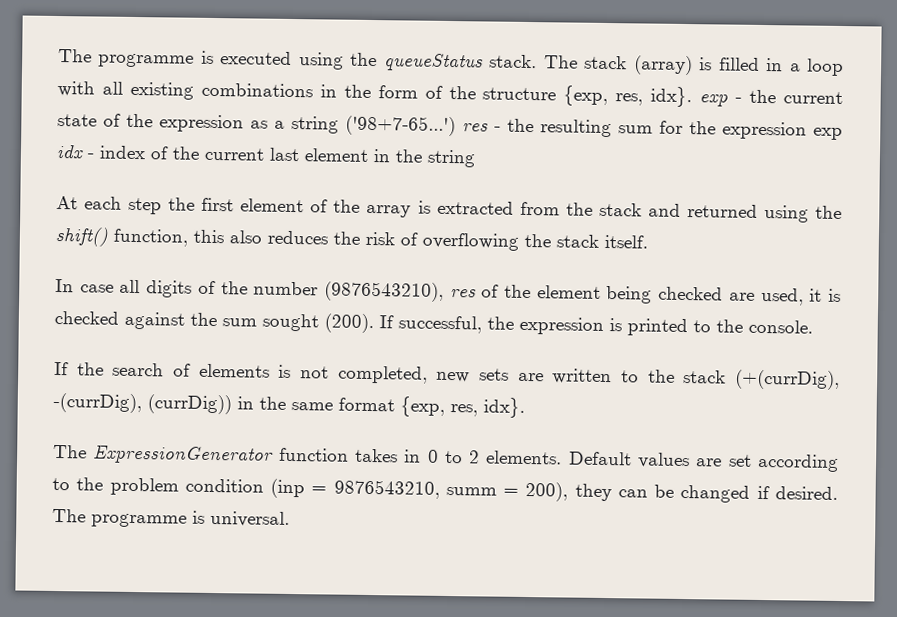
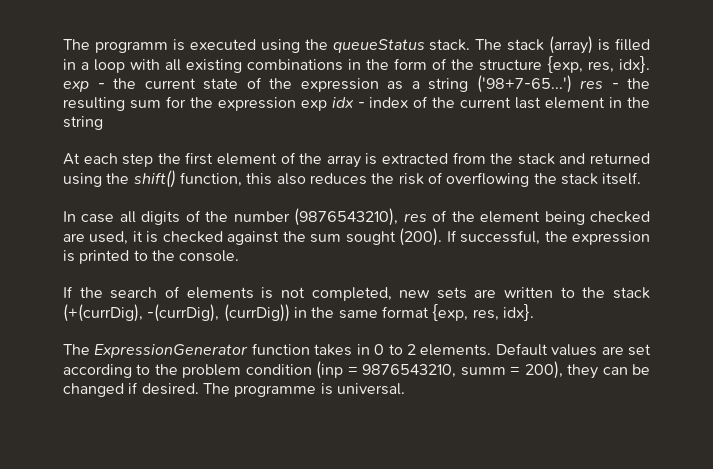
[58,49,195,68] The programme -> [63,39,168,53] The programm

